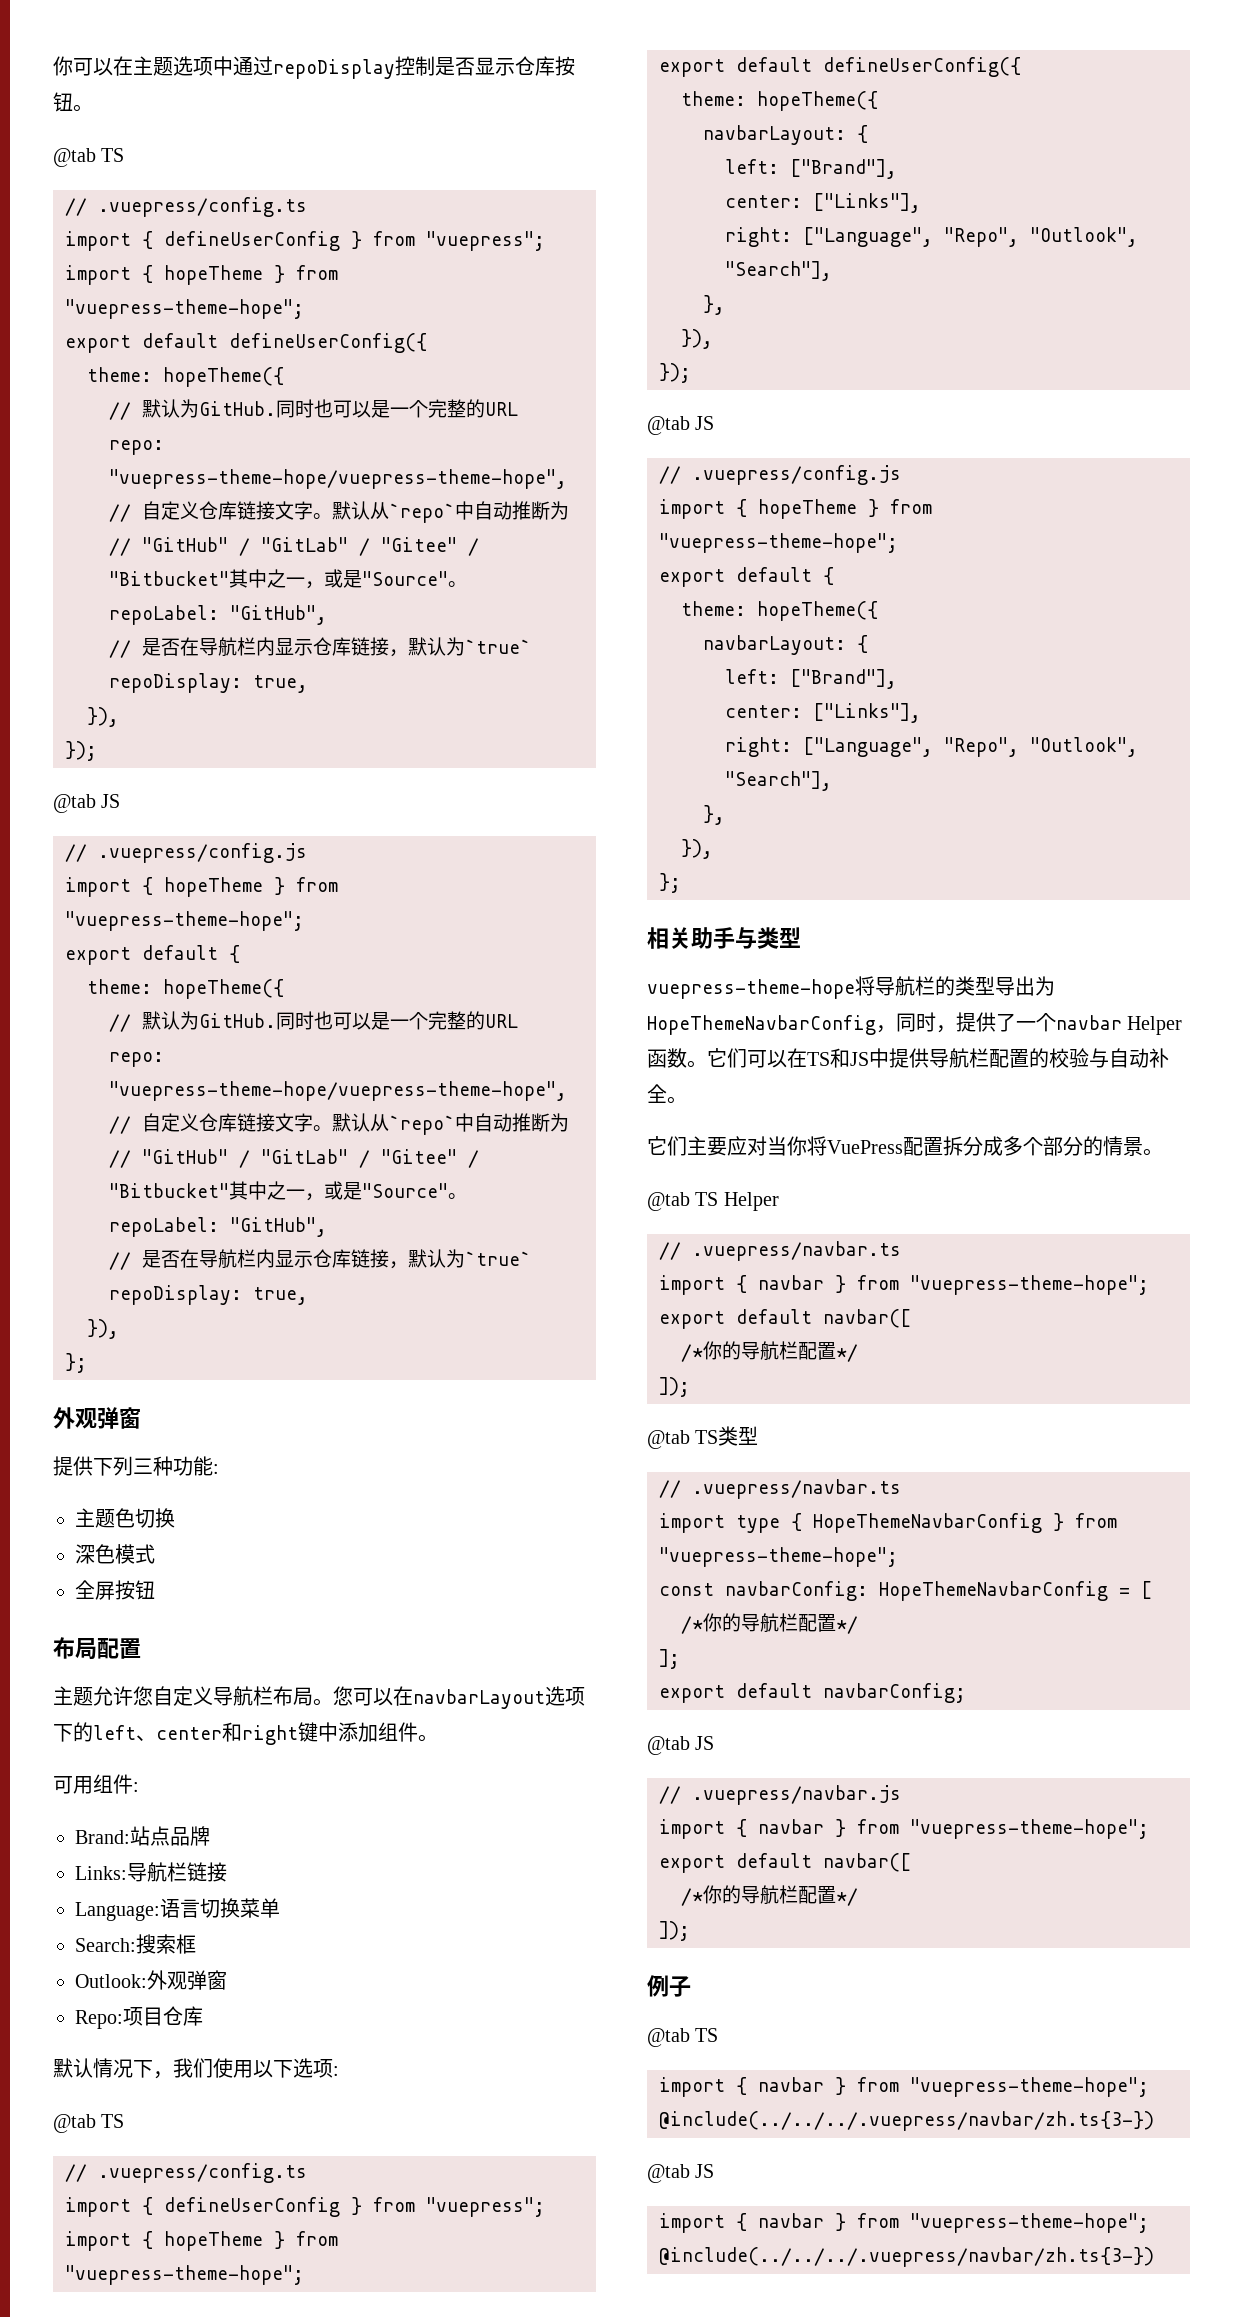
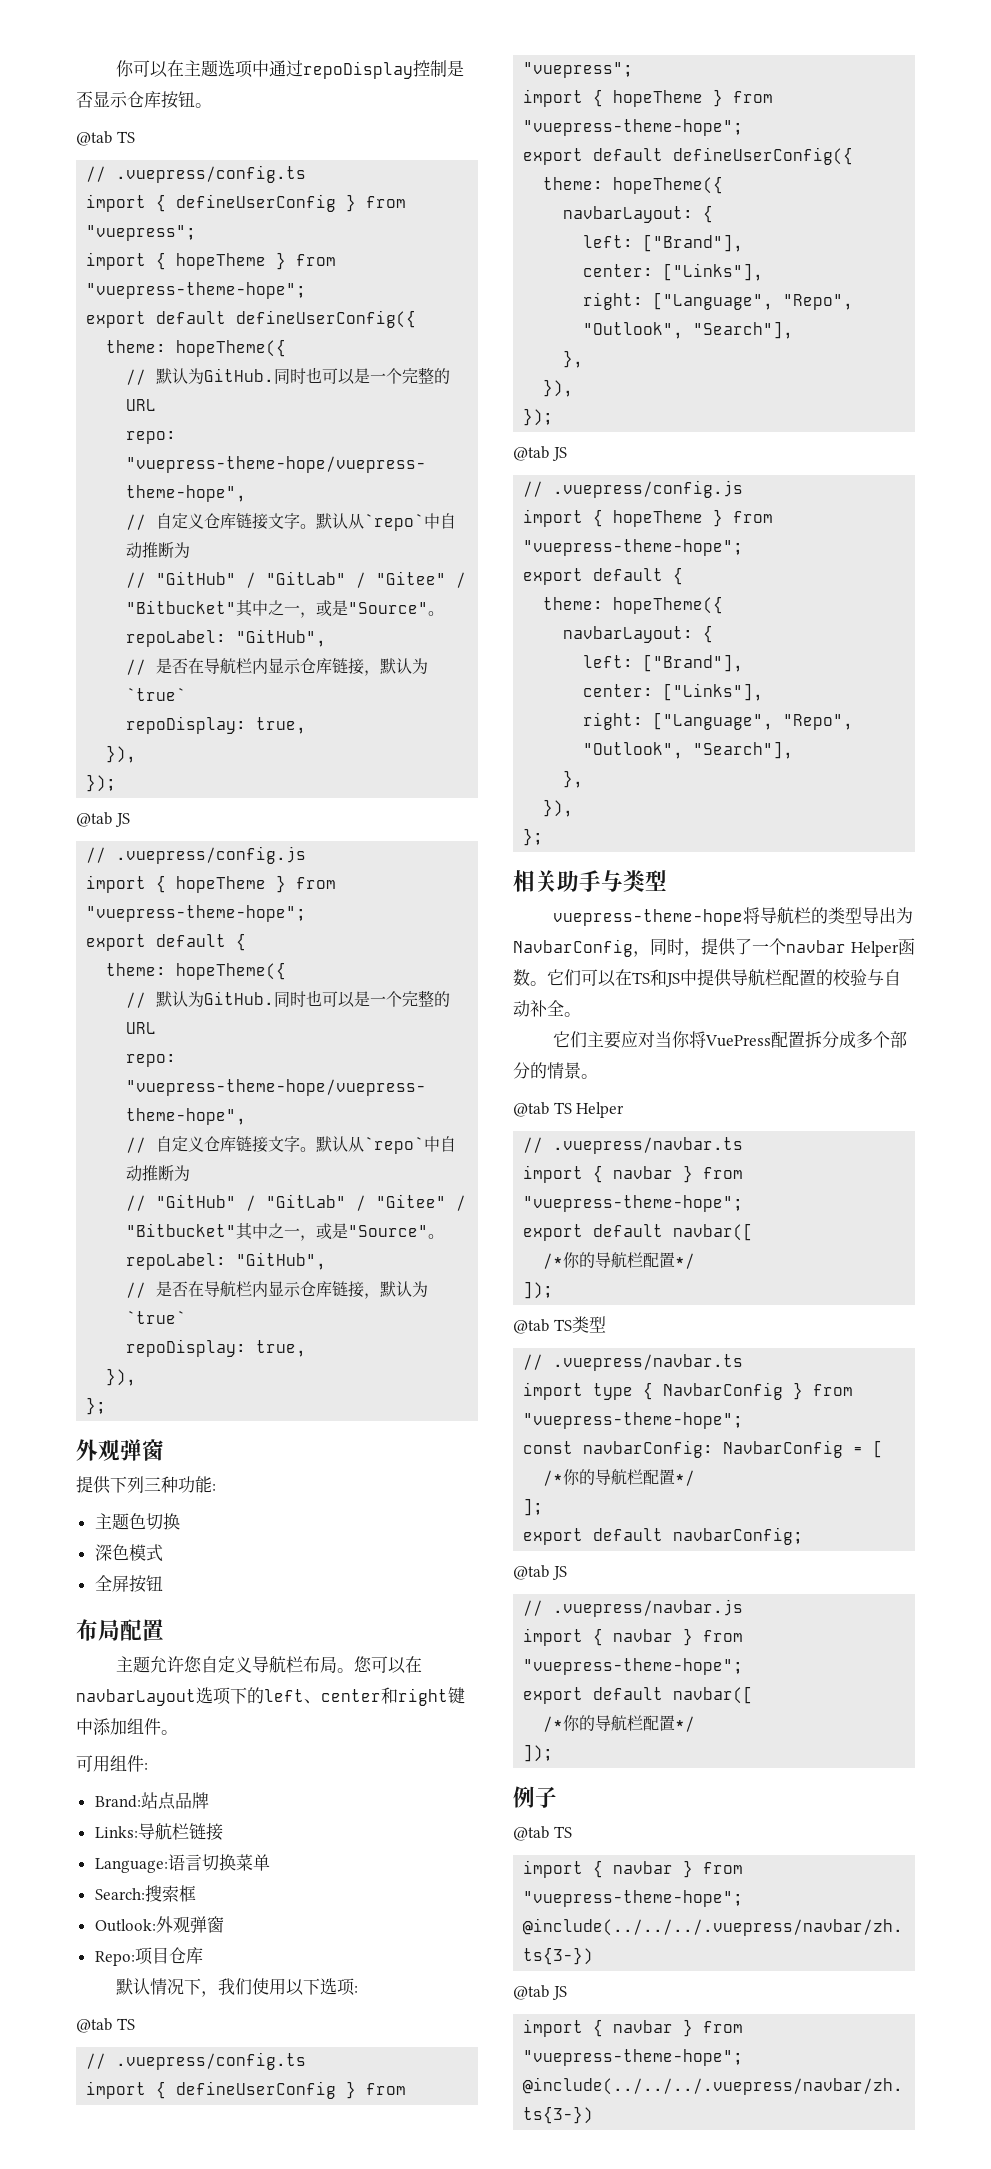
[647,1015,876,1035] HopeThemeNavbarConfig -> [513,939,633,957] NavbarConfig
[813,1513,1042,1533] HopeThemeNavbarConfig -> [663,1382,784,1400] NavbarConfig
[879,1581,1108,1601] HopeThemeNavbarConfig -> [723,1440,844,1458] NavbarConfig

